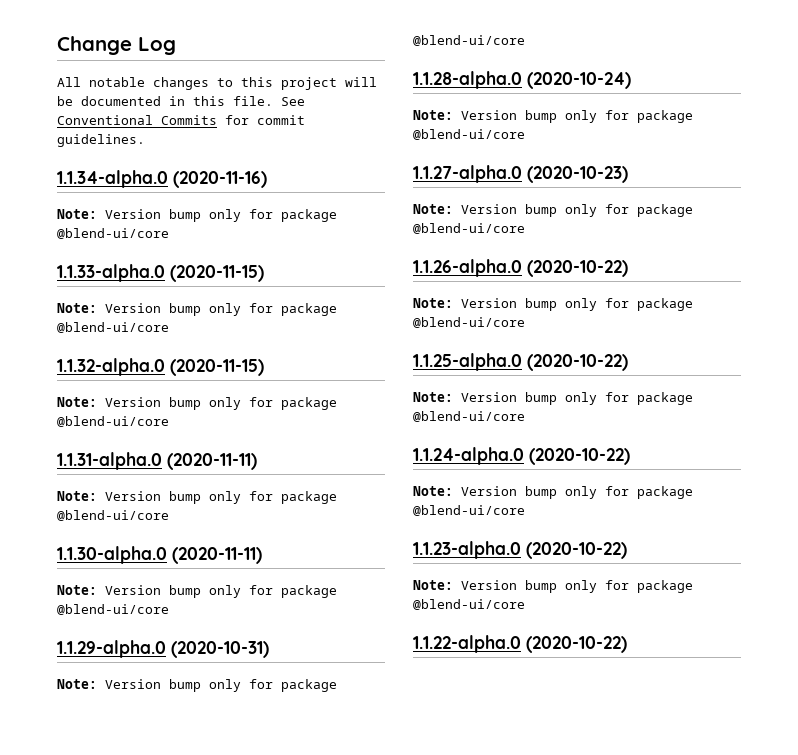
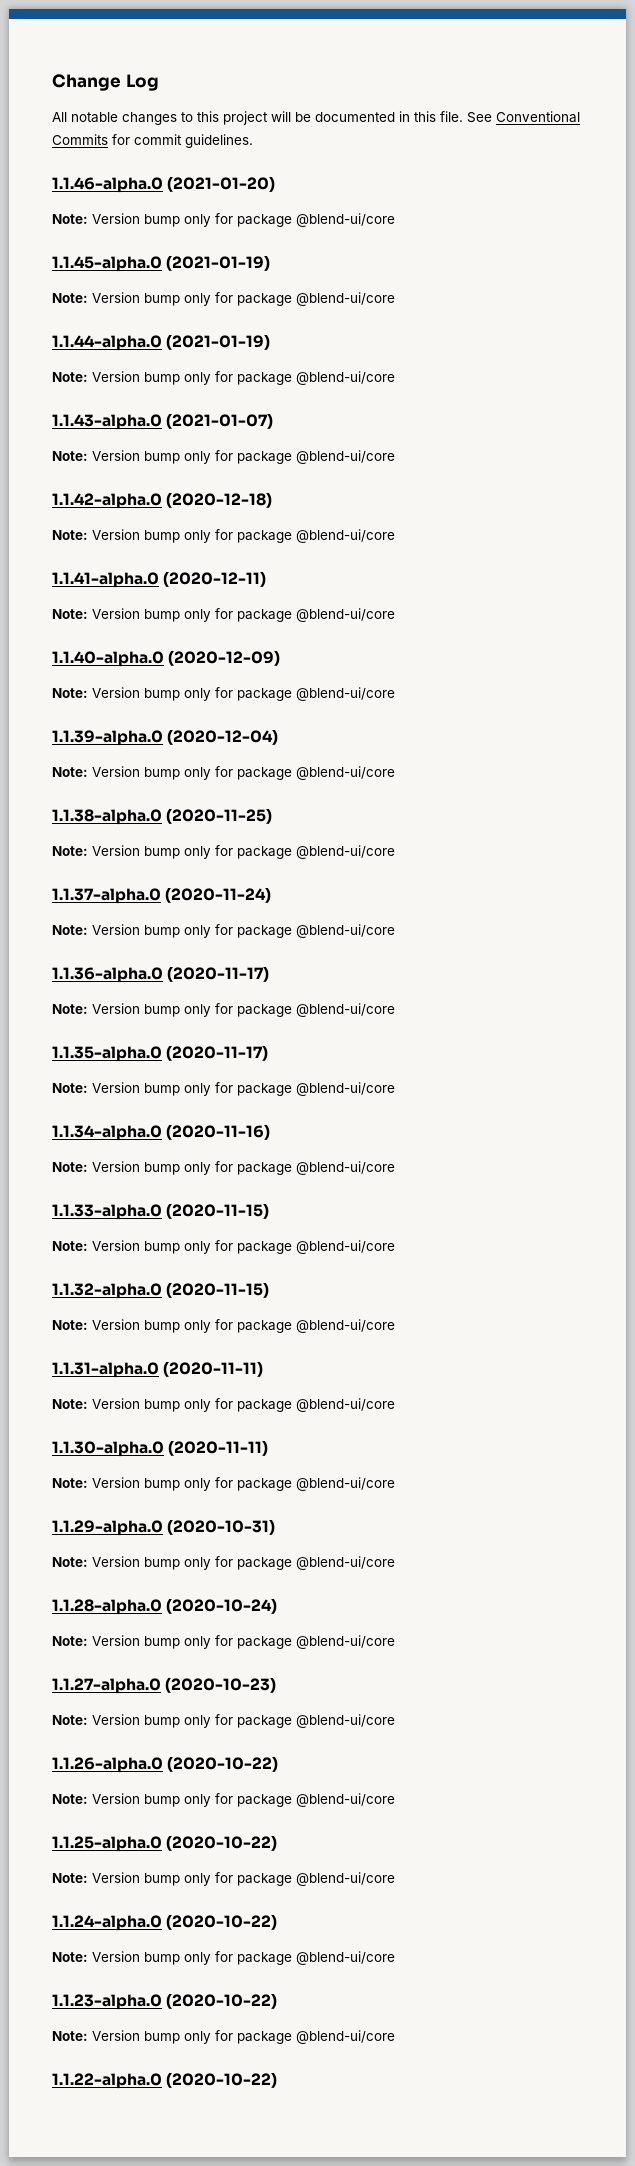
(145, 140) none -> [52,176,276,193] [52,213,395,227] [52,255,271,272] [52,292,395,306] [52,334,271,351] [52,371,395,385] [52,413,274,430] [52,450,395,464] [52,492,273,509] [52,529,395,543] [52,571,267,588] [52,608,395,622] [52,650,281,667] [52,687,395,701] [52,729,279,746] [52,766,395,780] [52,808,273,825] [52,845,395,859] [52,887,272,904] [52,924,395,938] [52,966,270,983] [52,1003,395,1017] [52,1045,269,1062] [52,1082,395,1096] // 1.1.46-alpha.0 (2021-01-20) // Note: Version bump only for package @blend-ui/core // 1.1.45-alpha.0 (2021-01-19) // Note: Version bump only for package @blend-ui/core // 1.1.44-alpha.0 (2021-01-19) // Note: Version bump only for package @blend-ui/core // 1.1.43-alpha.0 (2021-01-07) // Note: Version bump only for package @blend-ui/core // 1.1.42-alpha.0 (2020-12-18) // Note: Version bump only for package @blend-ui/core // 1.1.41-alpha.0 (2020-12-11) // Note: Version bump only for package @blend-ui/core // 1.1.40-alpha.0 (2020-12-09) // Note: Version bump only for package @blend-ui/core // 1.1.39-alpha.0 (2020-12-04) // Note: Version bump only for package @blend-ui/core // 1.1.38-alpha.0 (2020-11-25) // Note: Version bump only for package @blend-ui/core // 1.1.37-alpha.0 (2020-11-24) // Note: Version bump only for package @blend-ui/core // 1.1.36-alpha.0 (2020-11-17) // Note: Version bump only for package @blend-ui/core // 1.1.35-alpha.0 (2020-11-17) // Note: Version bump only for package @blend-ui/core

